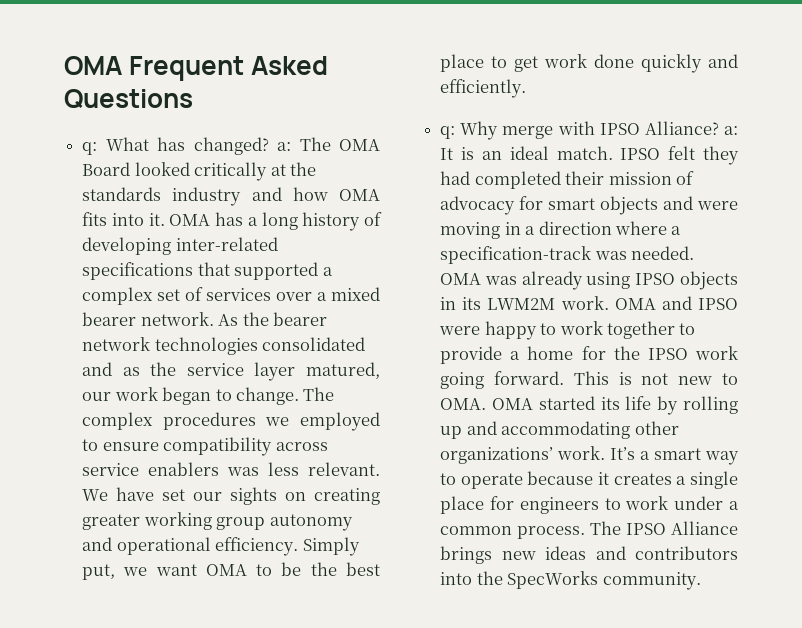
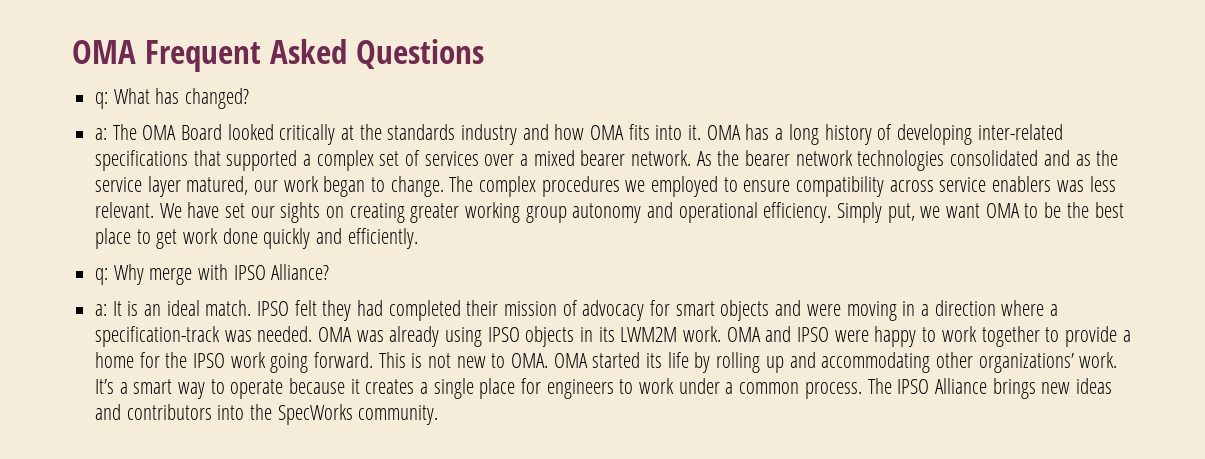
(269, 146) none -> (250, 98) //
(719, 128) none -> (330, 272) //

